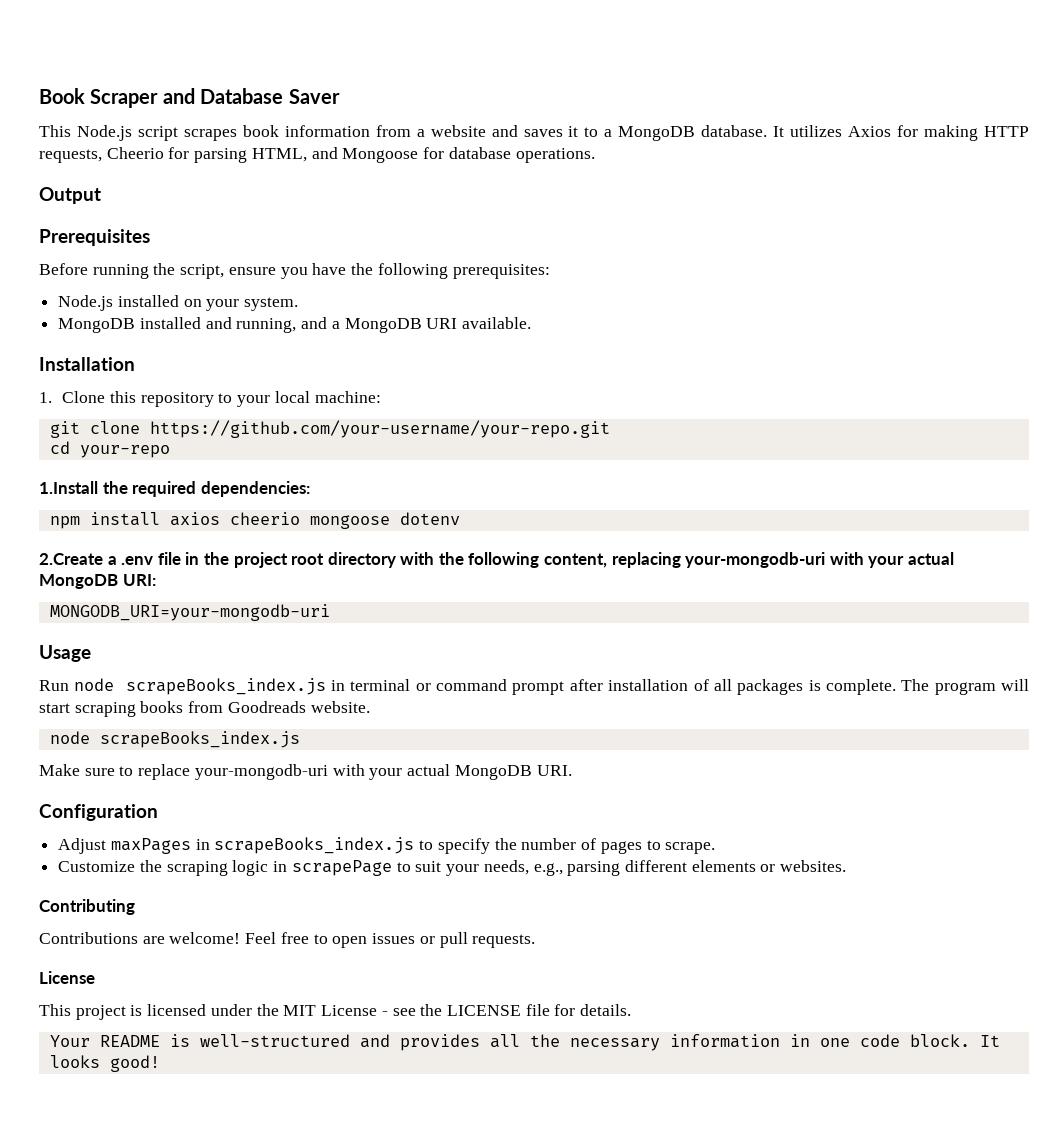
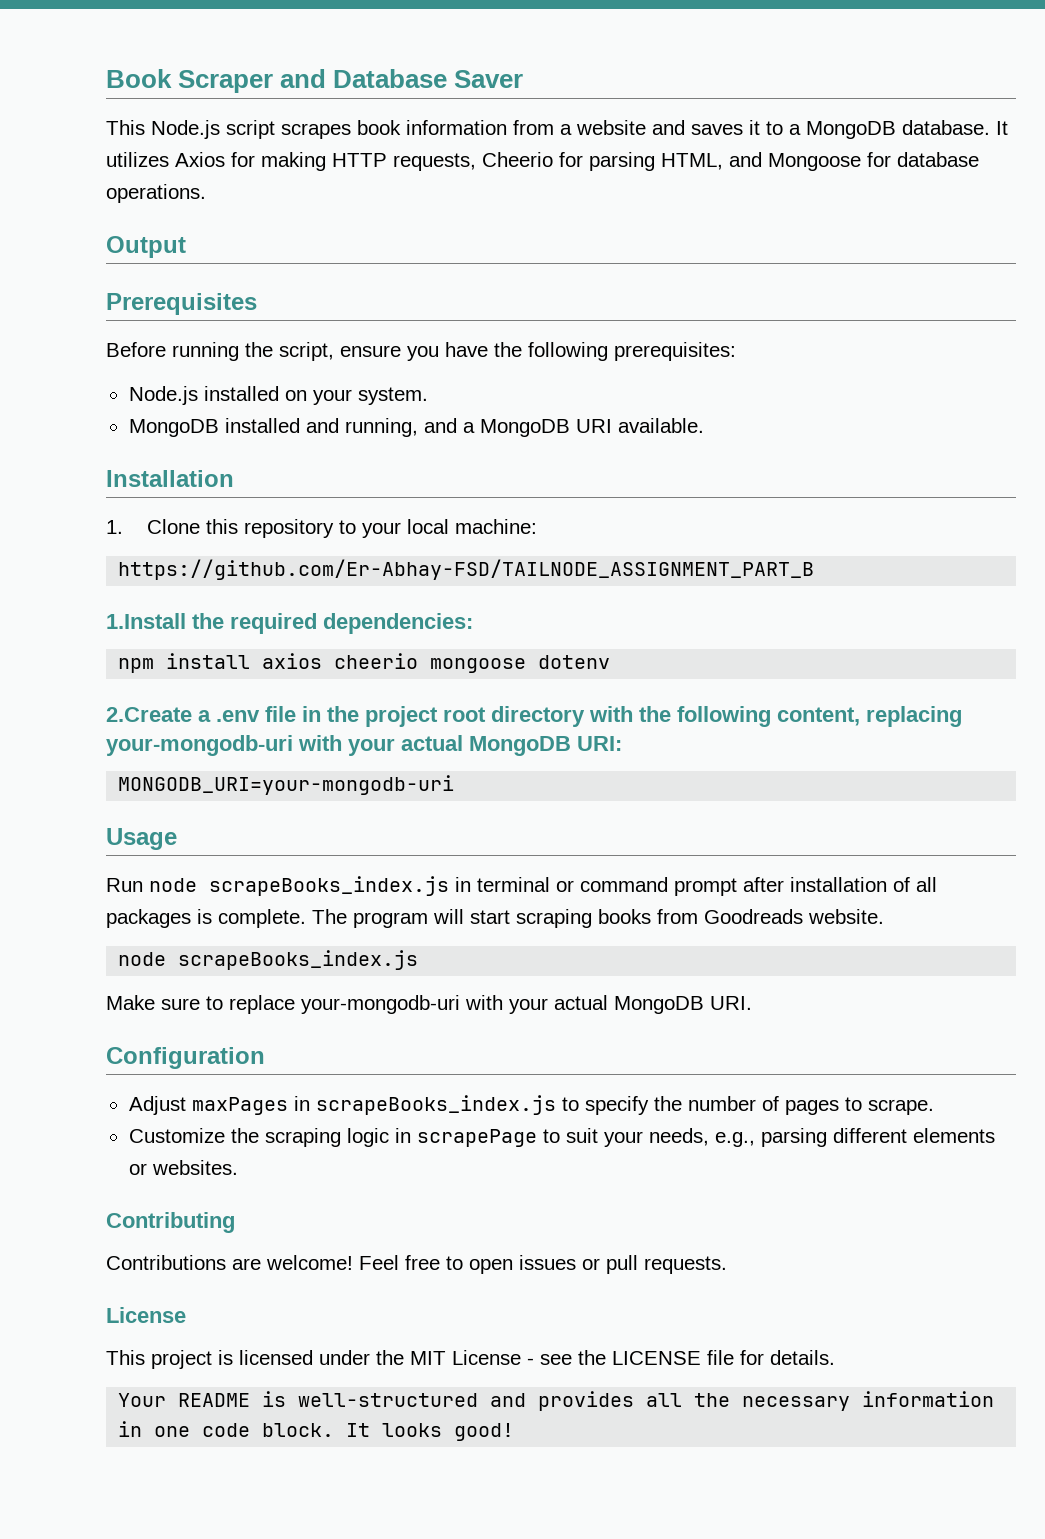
[49,420,610,438] [49,441,170,458] git clone https://github.com/your-username/your-repo.git // cd your-repo -> [118,559,815,580] https://github.com/Er-Abhay-FSD/TAILNODE_ASSIGNMENT_PART_B

